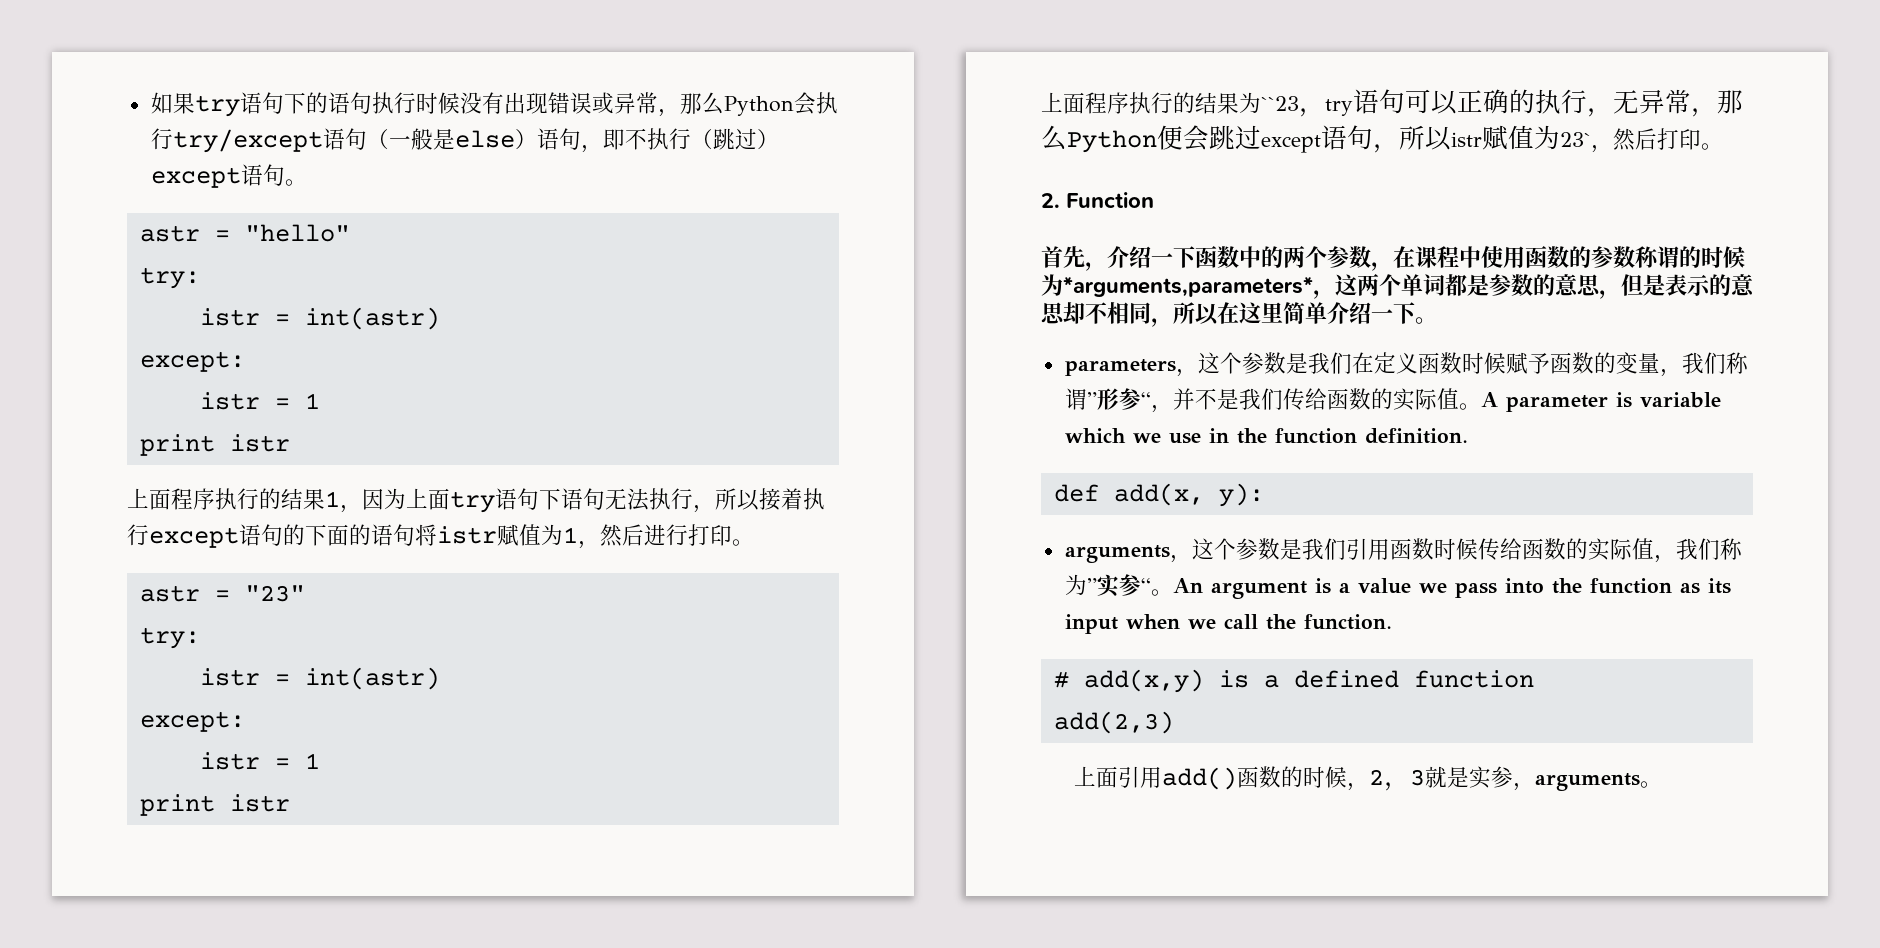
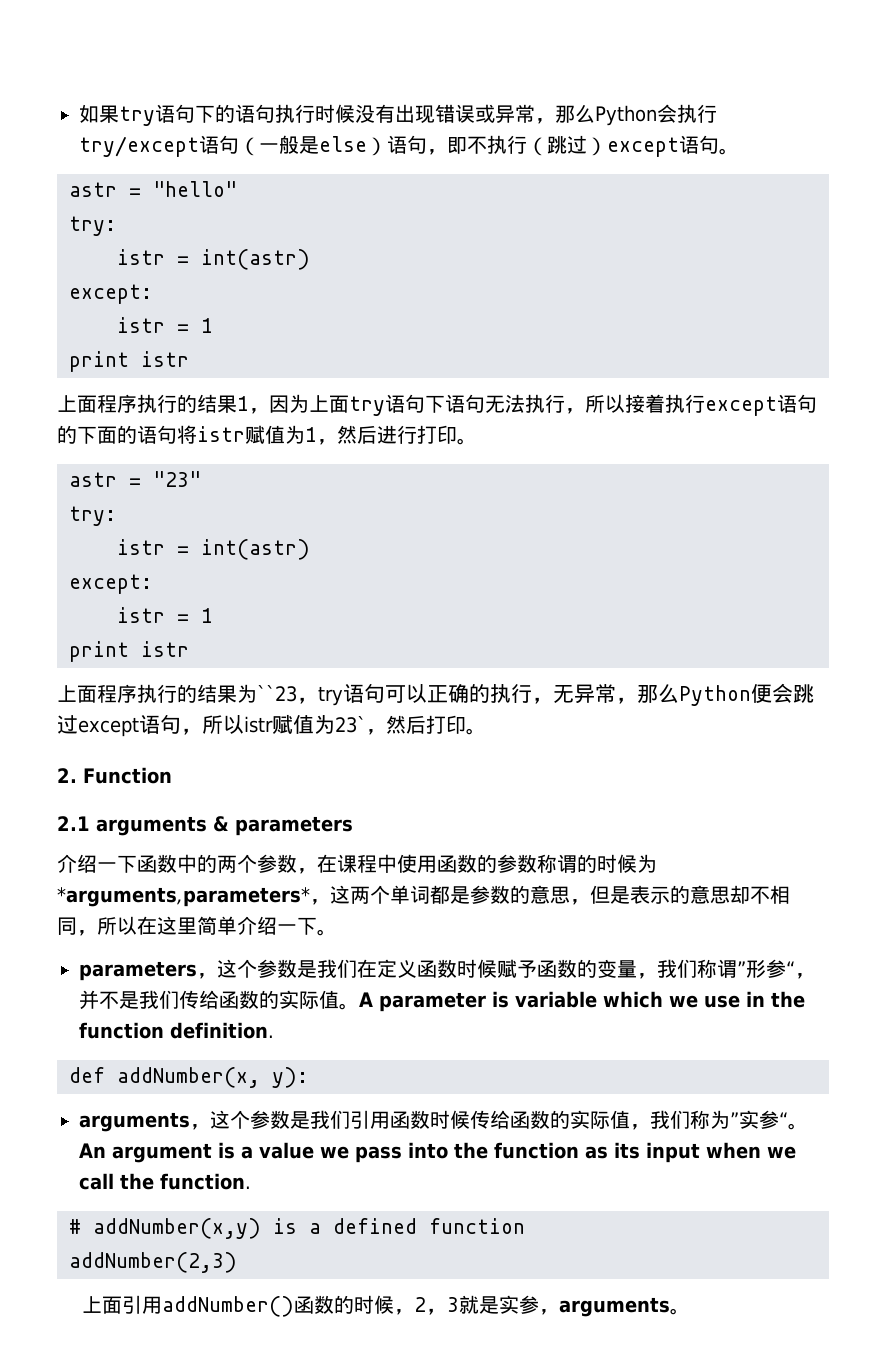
[1041,246,1107,271] 首先， -> [57,816,353,836] 2.1 arguments & parameters //
[1113,483,1204,506] add(x, -> [117,1067,260,1088] addNumber(x,
[1083,669,1204,693] add(x,y) -> [93,1218,261,1239] addNumber(x,y)
[1053,711,1174,734] add(2,3) -> [69,1252,237,1273] addNumber(2,3)
[1161,767,1237,790] add() -> [161,1296,294,1317] addNumber()

